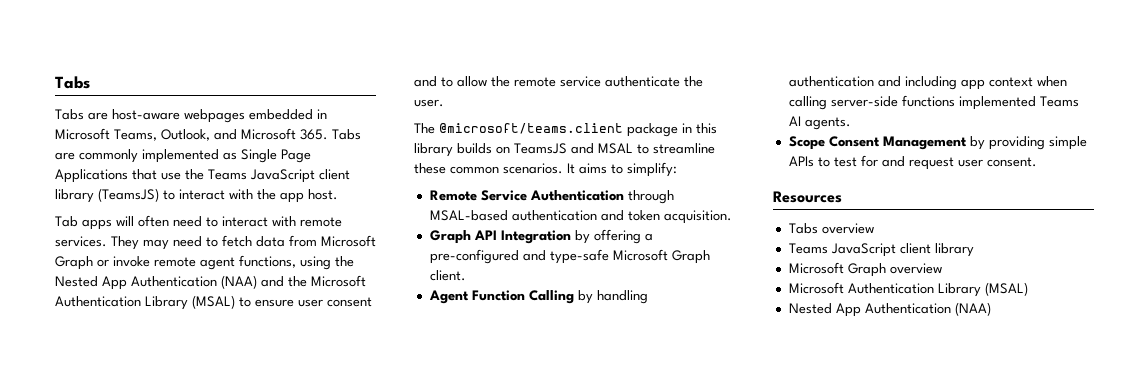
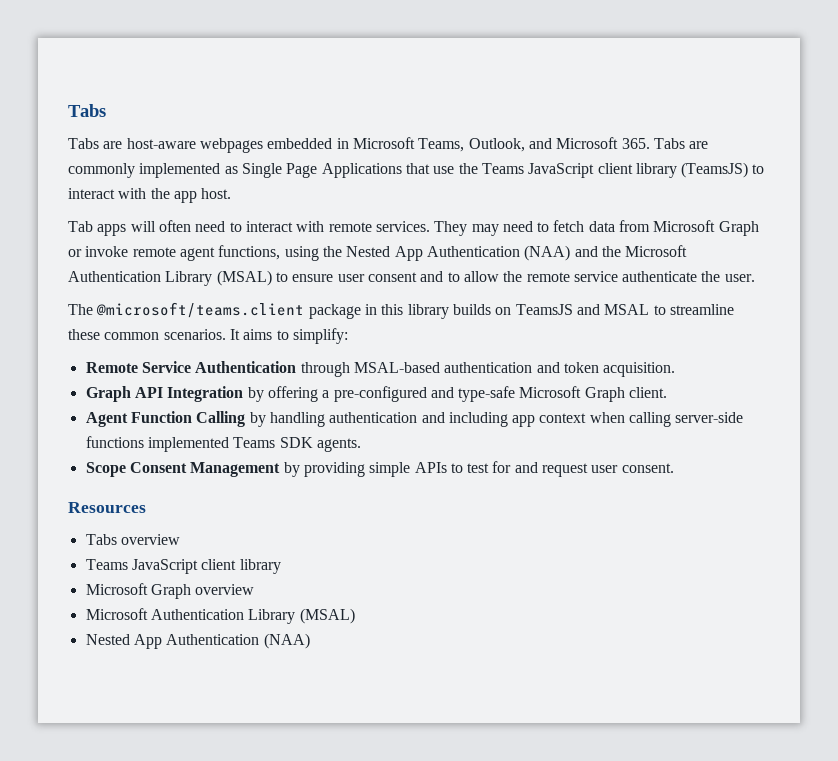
[788,116,801,126] AI -> [279,437,313,448] SDK

